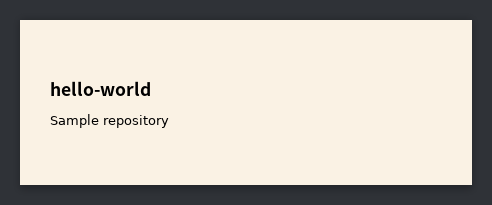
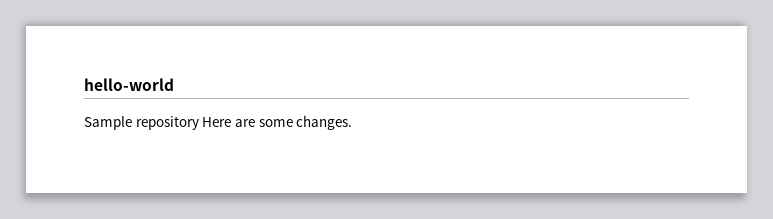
(169, 121) none -> [202,115,353,130] Here are some changes.

